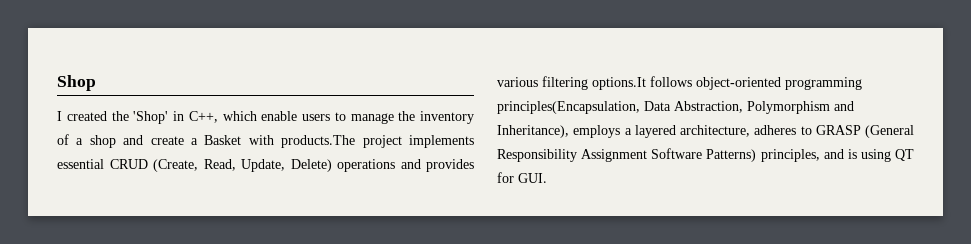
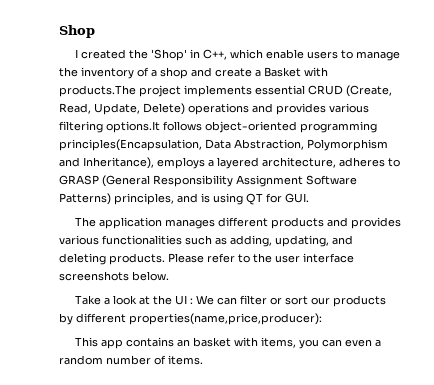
(547, 178) none -> [75,217,402,229] [59,235,353,247] [59,253,354,265] [59,271,169,281] [75,295,387,307] [59,313,322,325] [75,337,382,349] [59,355,203,365] // The application manages different products and provides various functionalities such as adding, updating, and deleting products. Please refer to the user interface screenshots below. // Take a look at the UI : We can filter or sort our products by different properties(name,price,producer): // This app contains an basket with items, you can even a random number of items.

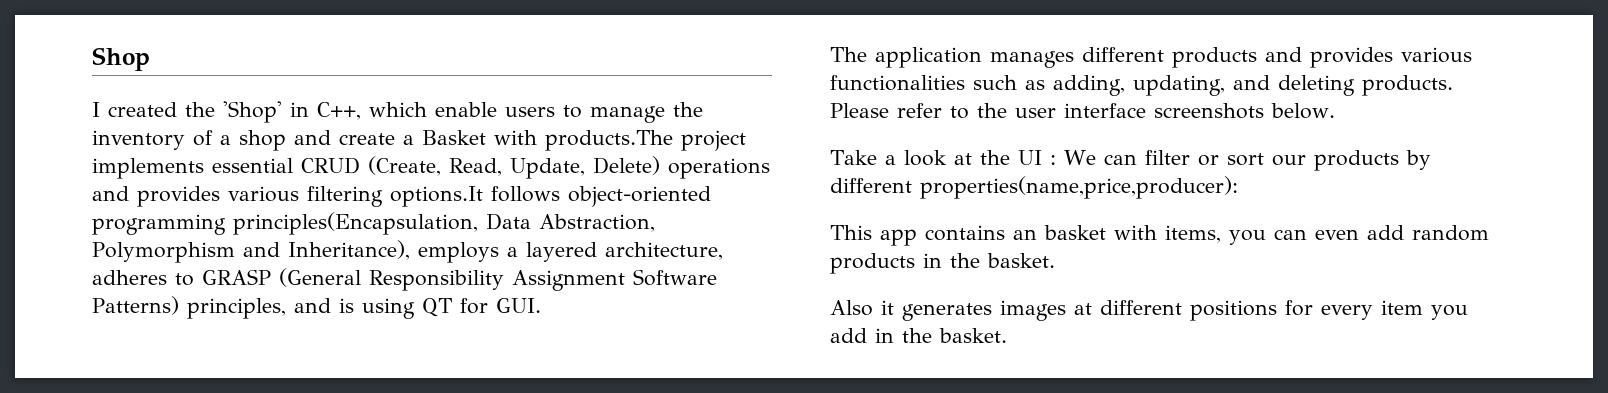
[375,340,382,347] [59,355,203,365] a random number of items. -> [1367,225,1489,241] [830,253,1055,274] [830,300,1468,321] [830,328,1007,343] add random products in the basket. // Also it generates images at different positions for every item you add in the basket.

